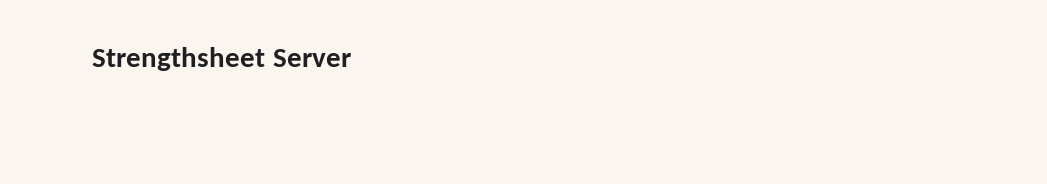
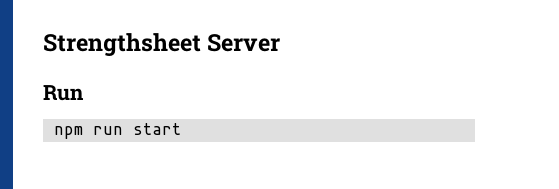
(351, 58) none -> [43,85,84,101] [53,123,181,139] // Run // npm run start

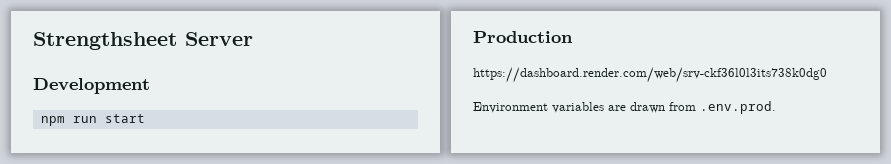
[43,85,84,101] Run -> [33,78,150,94] Development
(181, 129) none -> [473,31,573,43] [473,67,827,83] [473,101,776,114] // Production // https://dashboard.render.com/web/srv-ckf36l0l3its738k0dg0 // Environment variables are drawn from .env.prod.

